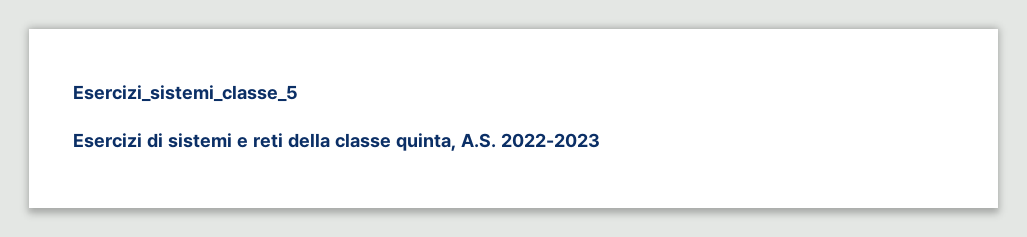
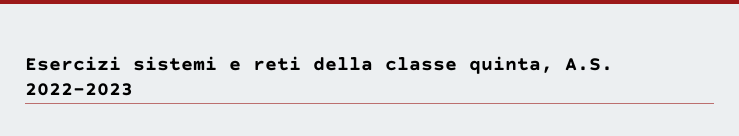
[73,85,298,102] [73,133,163,148] Esercizi_sistemi_classe_5 // Esercizi di -> [25,56,121,71] Esercizi

